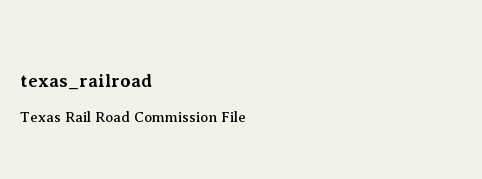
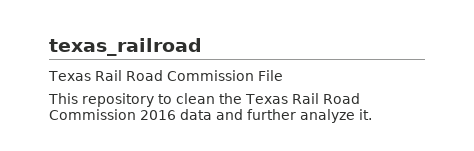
(246, 116) none -> [48,93,360,107] [49,109,372,123] // This repository to clean the Texas Rail Road Commission 2016 data and further analyze it.

